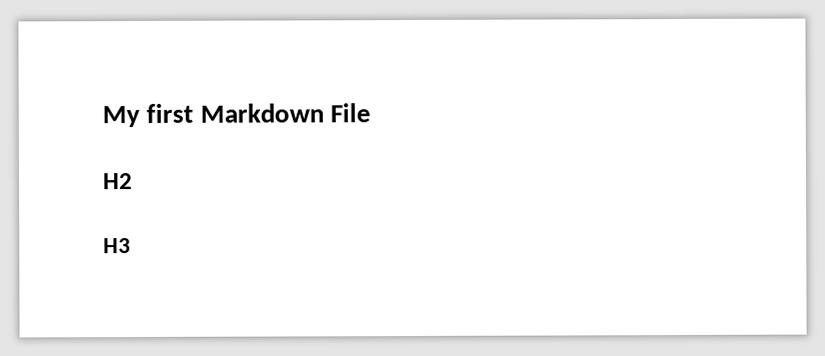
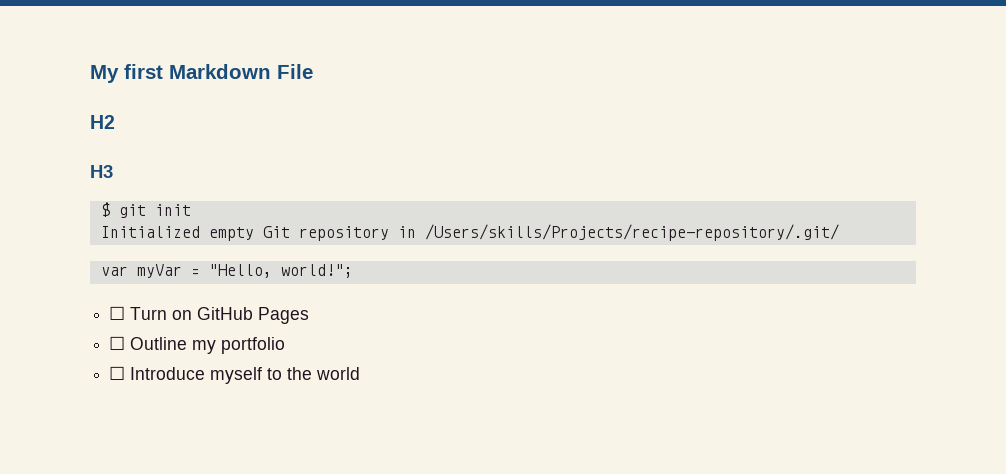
(131, 246) none -> [100,202,191,218] [100,224,839,241] [100,264,353,278] [109,306,310,324] [109,336,286,354] [109,366,361,384] // $ git init // Initialized empty Git repository in /Users/skills/Projects/recipe-repository/.git/ // var myVar = "Hello, world!"; // ☐ Turn on GitHub Pages // ☐ Outline my portfolio // ☐ Introduce myself to the world

